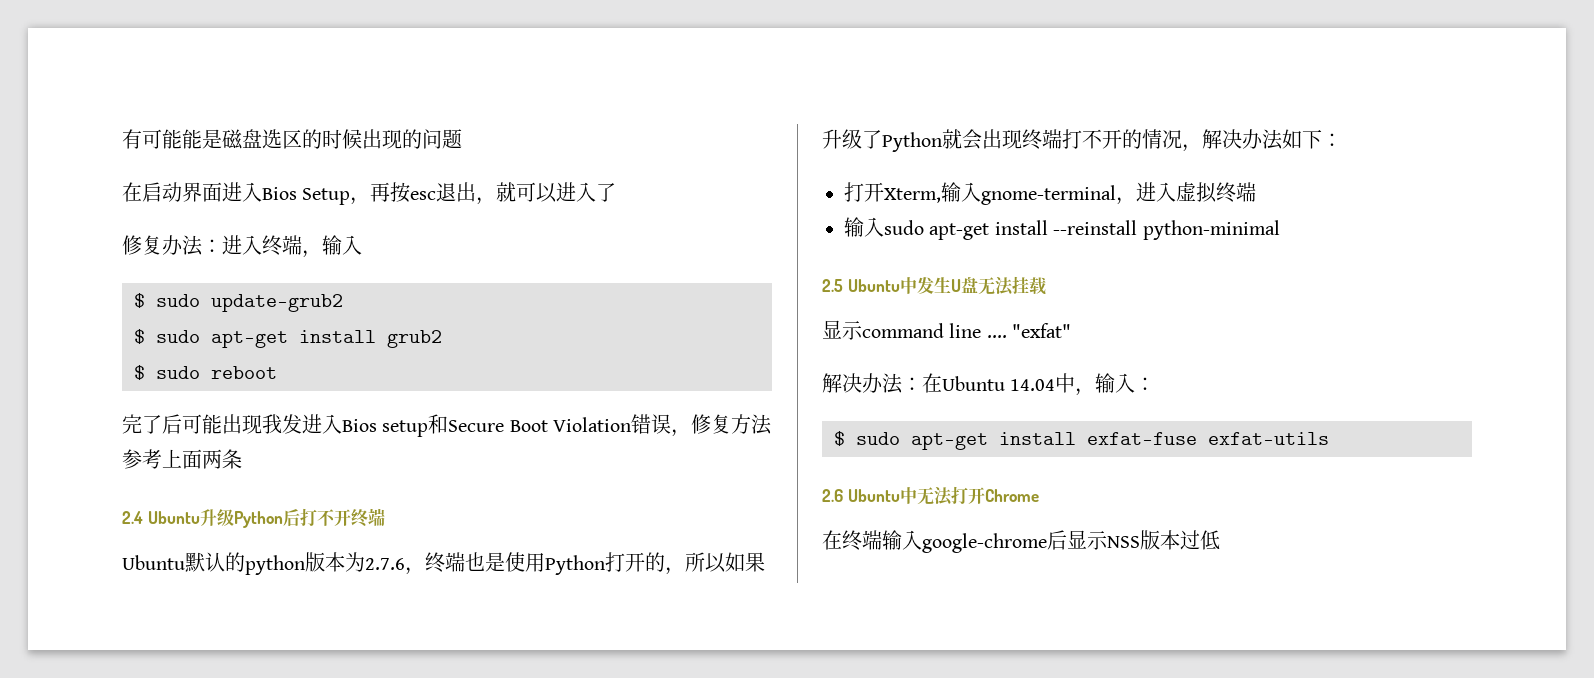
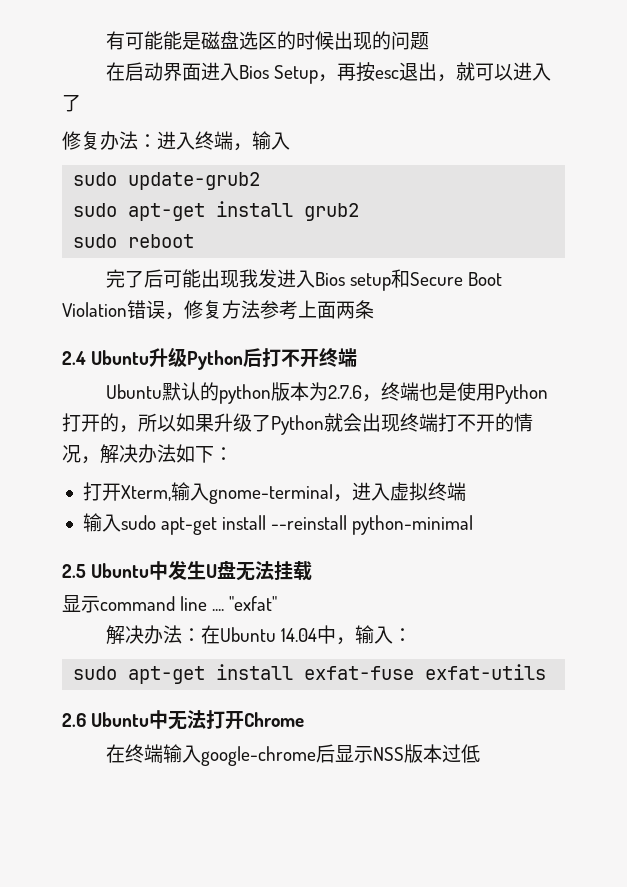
[134,293,145,308] $ -> (290, 141) none
[134,329,145,344] $ -> (261, 181) none
[134,365,145,380] $ -> (360, 212) none
[834,431,845,446] $ -> (412, 635) none

